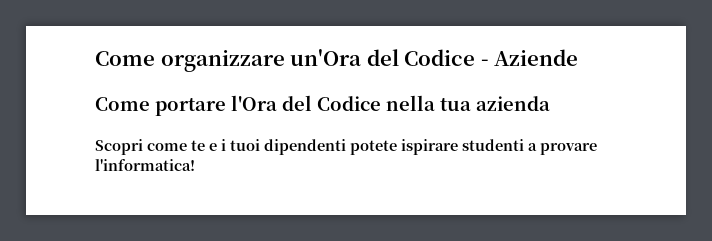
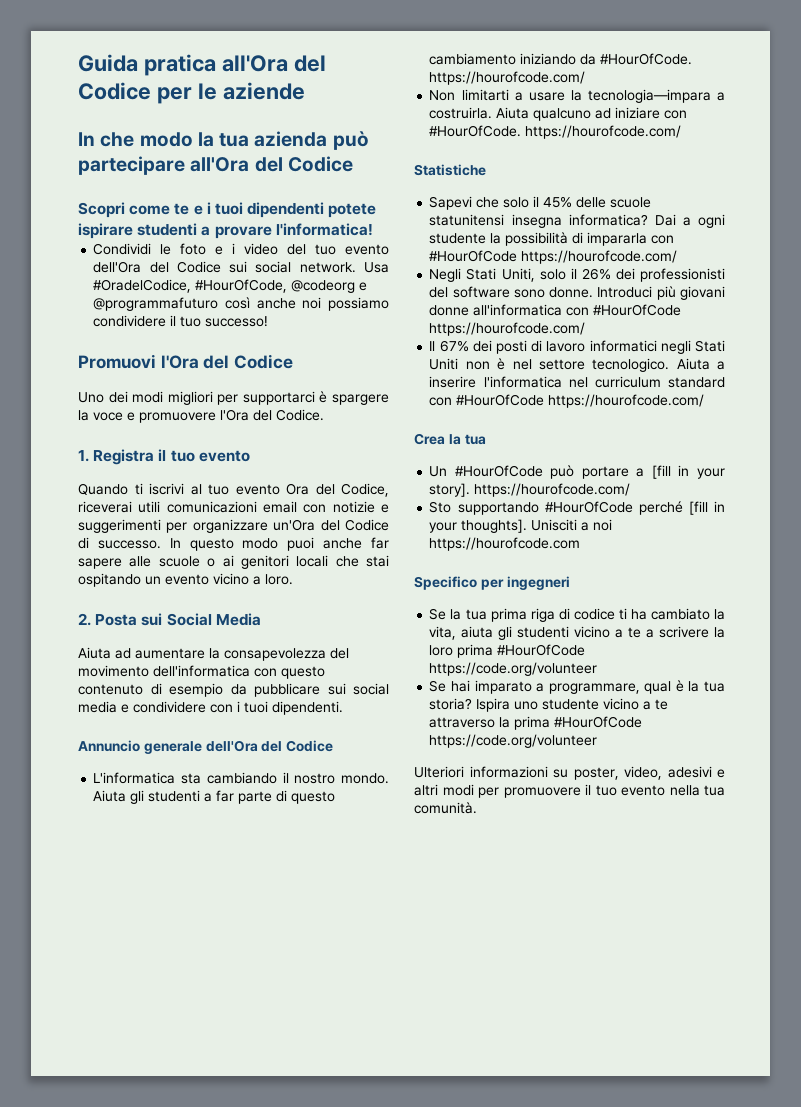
[95,49,579,72] [95,95,550,116] Come organizzare un'Ora del Codice - Aziende // Come portare l'Ora del Codice nella tua azienda -> [78,54,326,76] [78,82,305,104] [78,131,369,150] [78,156,353,175] Guida pratica all'Ora del Codice per le aziende // In che modo la tua azienda può partecipare all'Ora del Codice
(195, 165) none -> [93,243,389,255] [93,261,389,273] [93,279,368,293] [93,297,389,311] [93,315,269,327] [78,354,294,369] [78,391,390,405] [78,409,324,423] [78,449,250,465] [78,483,389,497] [78,501,390,513] [78,519,389,533] [78,537,389,551] [78,555,389,569] [78,573,293,587] [78,613,261,626] [78,647,349,661] [78,665,325,679] [78,683,389,697] [78,701,343,715] [78,740,334,754] [93,772,389,784] [93,790,336,804] [429,53,693,65] [429,71,586,85] [429,89,725,103] [429,107,688,121] [429,125,682,139] [414,164,486,176] [429,196,652,210] [429,214,725,228] [429,232,675,246] [429,250,678,264] [429,268,725,282] [429,286,725,300] [429,304,682,316] [429,322,586,336] [429,340,725,354] [429,358,725,372] [429,376,725,388] [429,394,705,408] [414,433,486,445] [429,465,725,479] [429,483,631,497] [429,501,725,515] [429,519,613,533] [429,537,581,551] [414,576,570,590] [429,608,725,622] [429,626,725,640] [429,644,586,658] [429,662,598,676] [429,680,725,694] [429,698,669,712] [429,716,643,730] [429,734,598,748] [414,766,725,780] [414,784,725,798] [414,802,477,814] // Condividi le foto e i video del tuo evento dell'Ora del Codice sui social network. Usa #OradelCodice, #HourOfCode, @codeorg e @programmafuturo così anche noi possiamo condividere il tuo successo! // Promuovi l'Ora del Codice // Uno dei modi migliori per supportarci è spargere la voce e promuovere l'Ora del Codice. // 1. Registra il tuo evento // Quando ti iscrivi al tuo evento Ora del Codice, riceverai utili comunicazioni email con notizie e suggerimenti per organizzare un'Ora del Codice di successo. In questo modo puoi anche far sapere alle scuole o ai genitori locali che stai ospitando un evento vicino a loro. // 2. Posta sui Social Media // Aiuta ad aumentare la consapevolezza del movimento dell'informatica con questo contenuto di esempio da pubblicare sui social media e condividere con i tuoi dipendenti. // Annuncio generale dell'Ora del Codice // L'informatica sta cambiando il nostro mondo. Aiuta gli studenti a far parte di questo cambiamento iniziando da #HourOfCode. https://hourofcode.com/ // Non limitarti a usare la tecnologia—impara a costruirla. Aiuta qualcuno ad iniziare con #HourOfCode. https://hourofcode.com/ // Statistiche // Sapevi che solo il 45% delle scuole statunitensi insegna informatica? Dai a ogni studente la possibilità di impararla con #HourOfCode https://hourofcode.com/ // Negli Stati Uniti, solo il 26% dei professionisti del software sono donne. Introduci più giovani donne all'informatica con #HourOfCode https://hourofcode.com/ // Il 67% dei posti di lavoro informatici negli Stati Uniti non è nel settore tecnologico. Aiuta a inserire l'informatica nel curriculum standard con #HourOfCode https://hourofcode.com/ // Crea la tua // Un #HourOfCode può portare a [fill in your story]. https://hourofcode.com/ // Sto supportando #HourOfCode perché [fill in your thoughts]. Unisciti a noi https://hourofcode.com // Specifico per ingegneri // Se la tua prima riga di codice ti ha cambiato la vita, aiuta gli studenti vicino a te a scrivere la loro prima #HourOfCode https://code.org/volunteer // Se hai imparato a programmare, qual è la tua storia? Ispira uno studente vicino a te attraverso la prima #HourOfCode https://code.org/volunteer // Ulteriori informazioni su poster, video, adesivi e altri modi per promuovere il tuo evento nella tua comunità.

